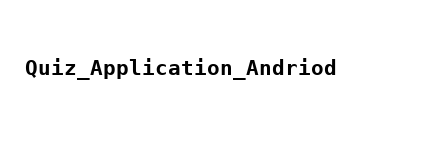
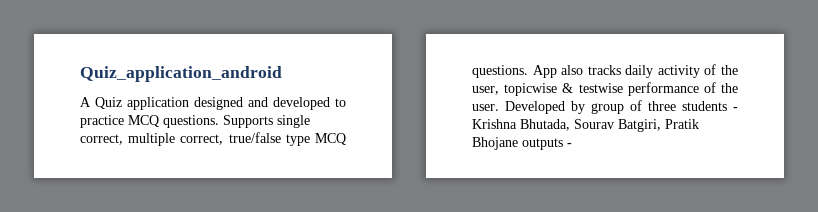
[25,58,337,80] Quiz_Application_Andriod -> [80,66,282,82] [80,97,346,110] [80,115,310,128] [80,132,346,146] [472,64,738,78] [472,82,738,96] [472,100,738,114] [472,119,699,132] [472,137,572,150] Quiz_application_android // A Quiz application designed and developed to practice MCQ questions. Supports single correct, multiple correct, true/false type MCQ questions. App also tracks daily activity of the user, topicwise & testwise performance of the user. Developed by group of three students - Krishna Bhutada, Sourav Batgiri, Pratik Bhojane outputs -

